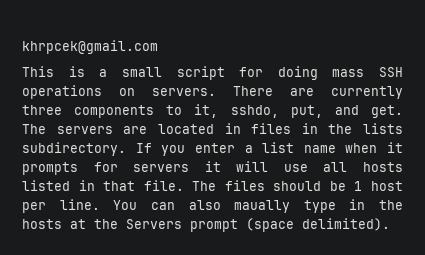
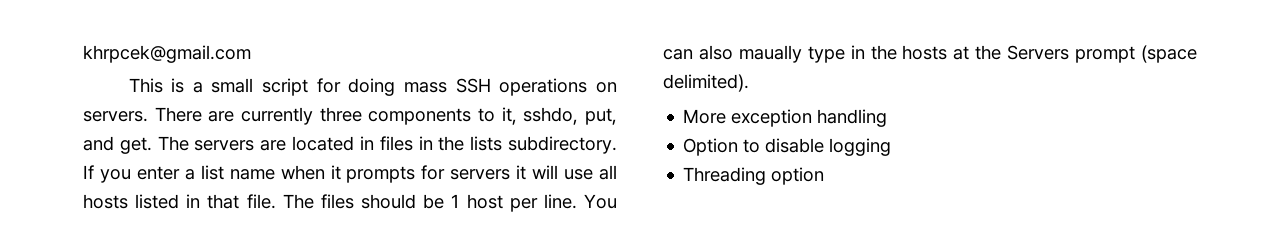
(390, 224) none -> [683,109,888,127] [683,138,892,156] [683,167,825,185] // More exception handling // Option to disable logging // Threading option

